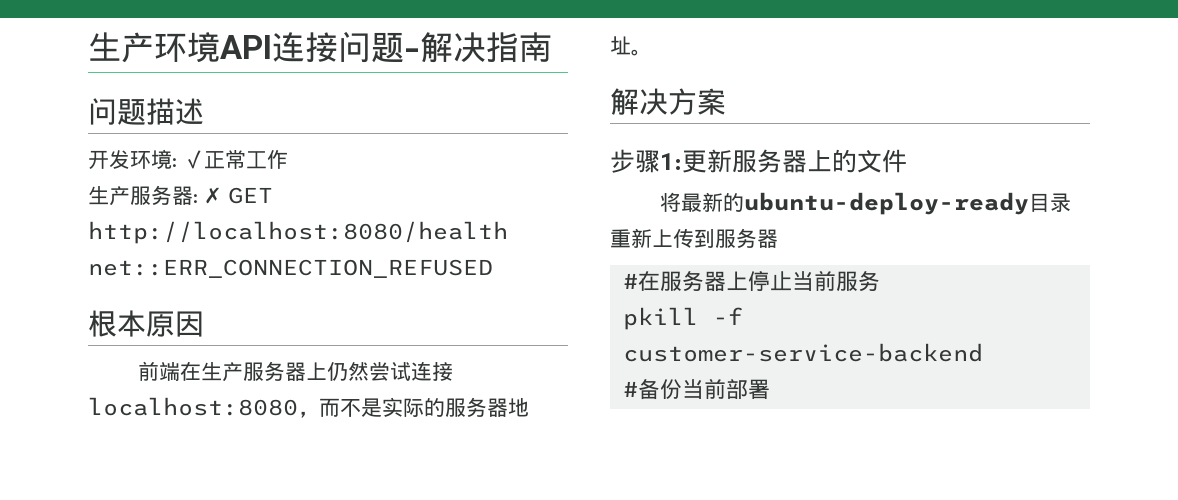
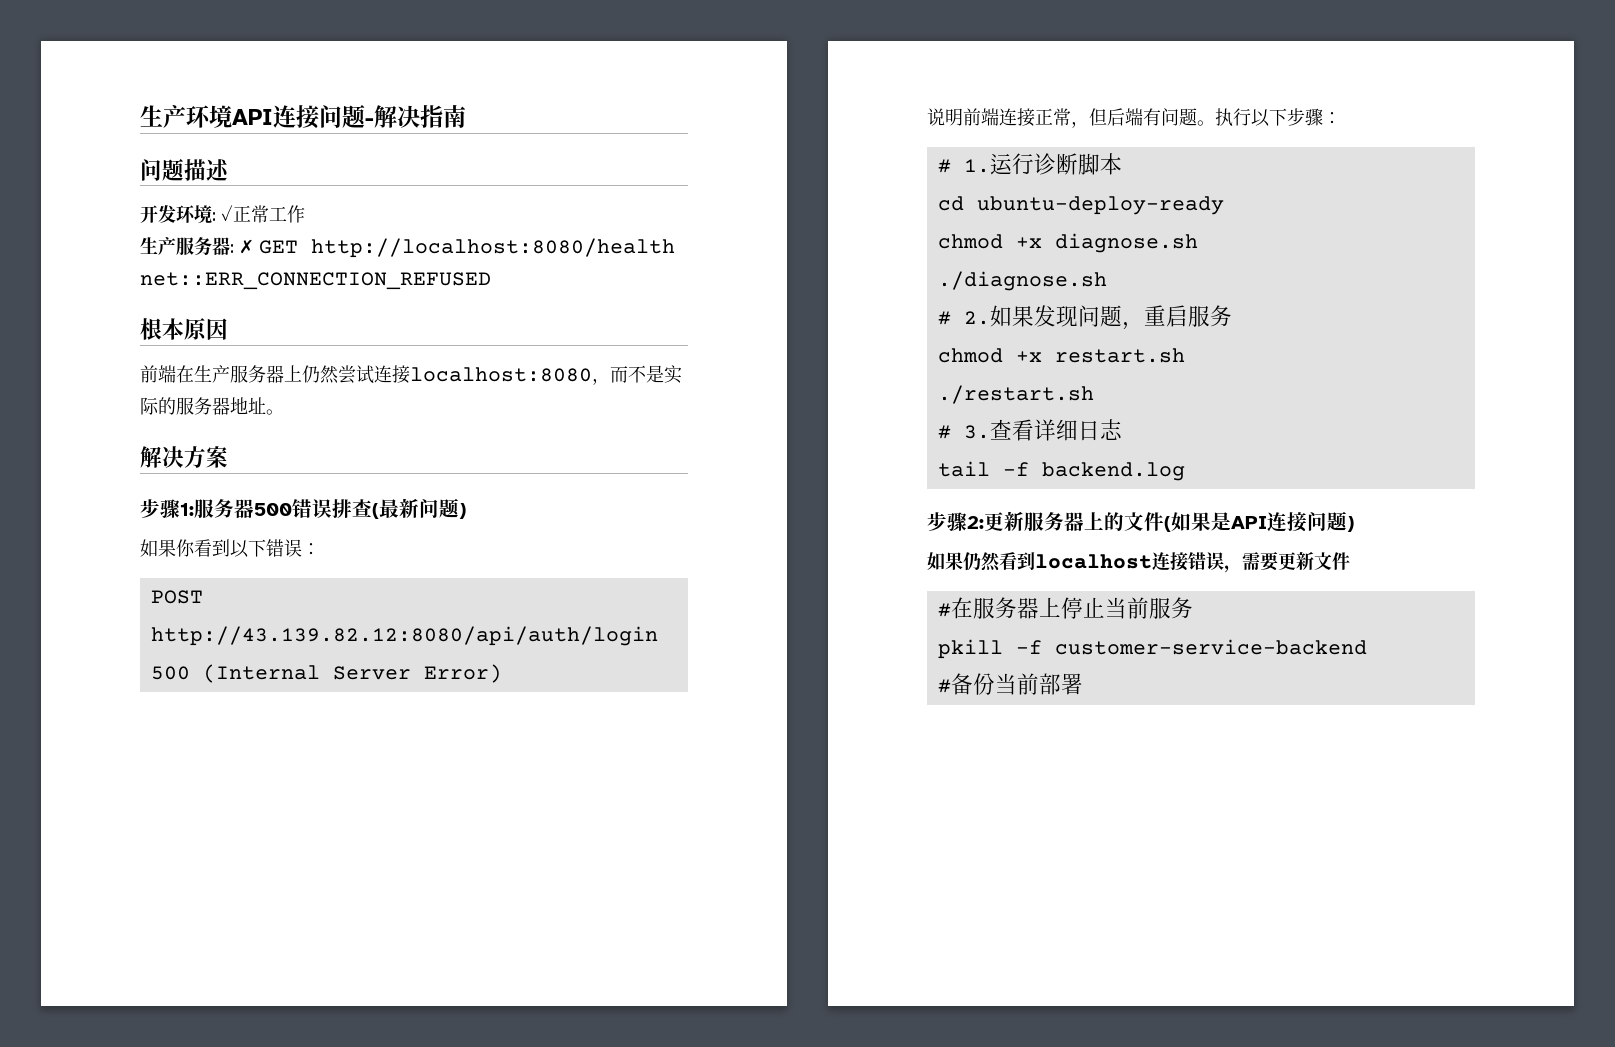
(682, 161) none -> [194,498,466,519] [140,539,320,558] [150,590,203,604] [150,626,658,646] [150,664,502,683] [927,108,1341,128] [937,153,1122,175] [937,196,1224,215] [937,233,1198,253] [937,271,1107,291] [937,305,1232,330] [937,348,1185,363] [937,385,1094,404] [937,419,1123,441] [937,461,1185,481] [927,512,984,531] 服务器500错误排查(最新问题) // 如果你看到以下错误： // POST http://43.139.82.12:8080/api/auth/login 500 (Internal Server Error) // 说明前端连接正常，但后端有问题。执行以下步骤： // # 1.运行诊断脚本 // cd ubuntu-deploy-ready // chmod +x diagnose.sh // ./diagnose.sh // # 2.如果发现问题，重启服务 // chmod +x restart.sh // ./restart.sh // # 3.查看详细日志 // tail -f backend.log // 步骤2:
[659,192,1071,215] [610,228,778,248] // 将最新的ubuntu-deploy-ready目录重新上传到服务器 -> [1164,511,1354,532] [927,552,1350,573] (如果是API连接问题) // 如果仍然看到localhost连接错误，需要更新文件

